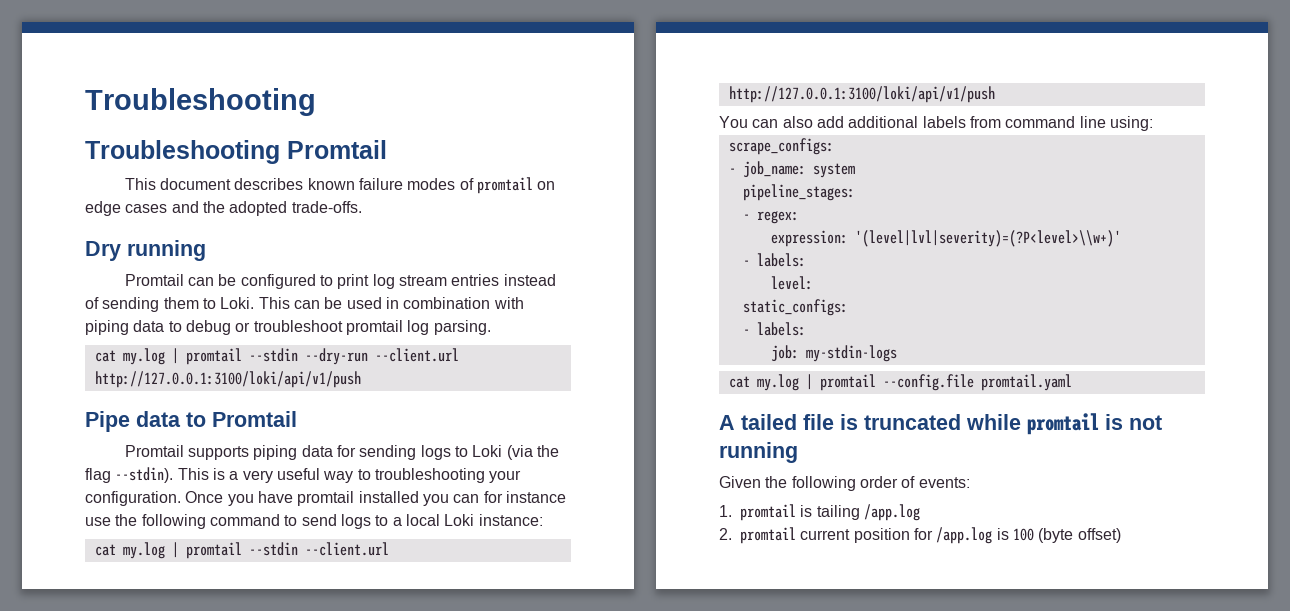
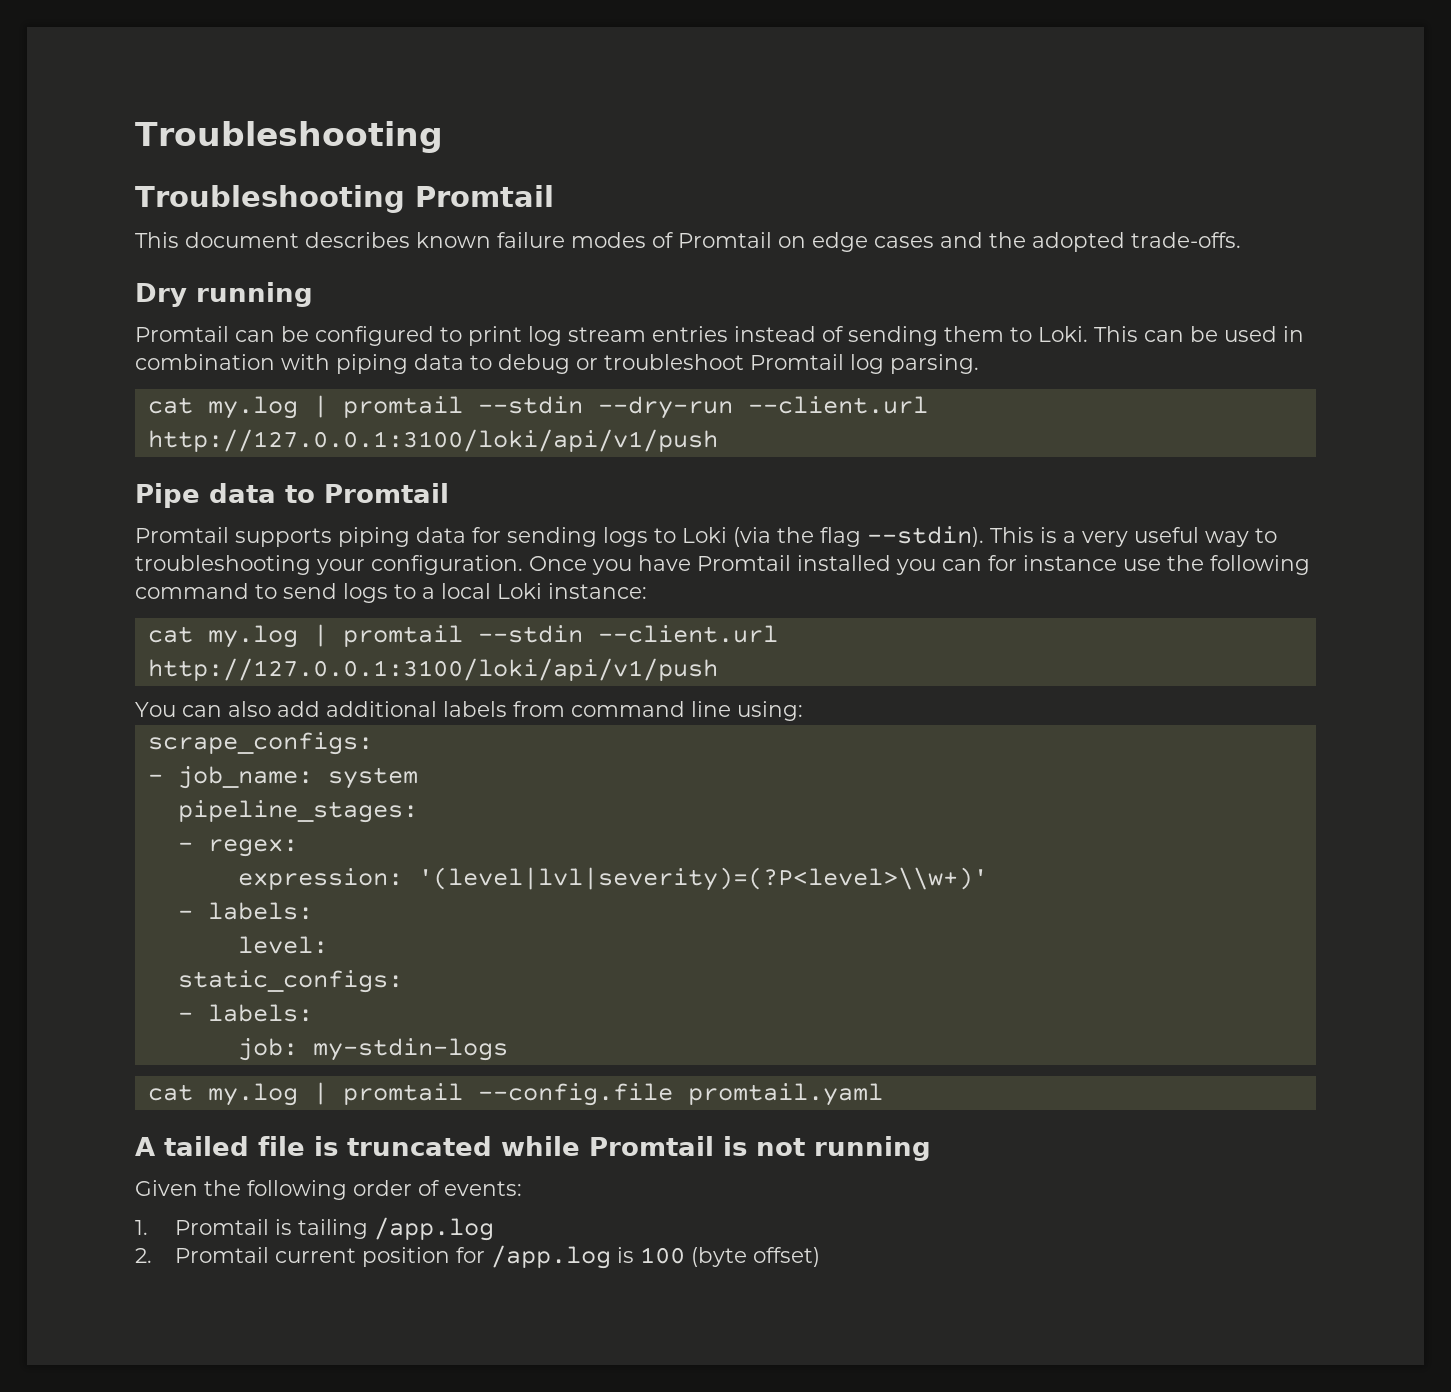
[477,177,534,194] promtail -> [678,232,772,248] Promtail
[345,320,403,335] promtail -> [750,354,844,370] Promtail
[297,491,355,506] promtail -> [697,555,791,571] Promtail
[1027,413,1099,435] promtail -> [589,1136,714,1156] Promtail
[740,504,796,521] promtail -> [175,1219,270,1235] Promtail
[740,527,796,544] promtail -> [175,1247,270,1263] Promtail

